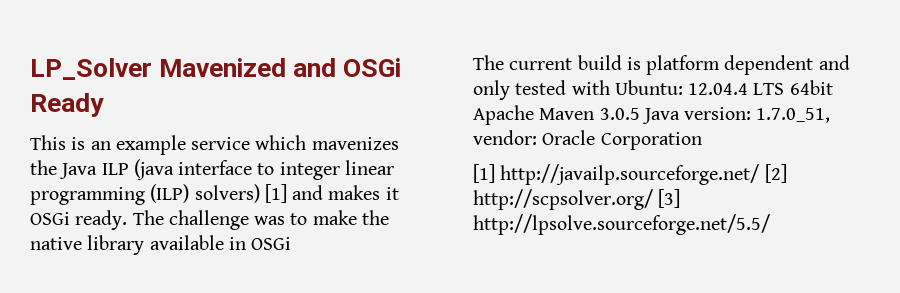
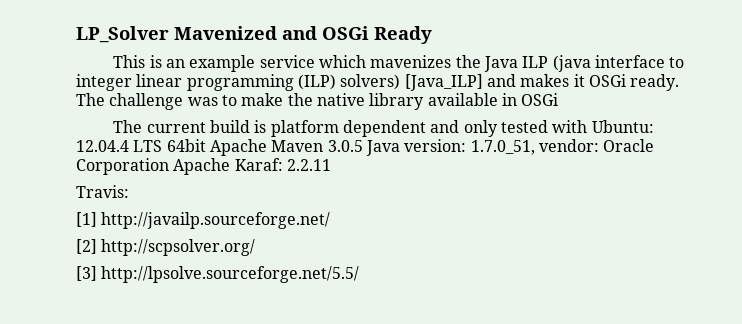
[264,184,287,203] [1] -> [404,74,483,91] [Java_ILP]
(702, 141) none -> [173,158,331,175] [76,185,129,198] Apache Karaf: 2.2.11 // Travis:
(760, 174) none -> (331, 220) //
(653, 199) none -> (256, 247) //

